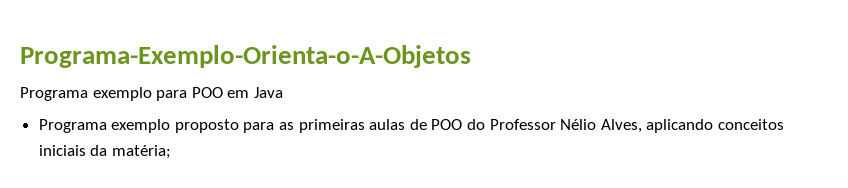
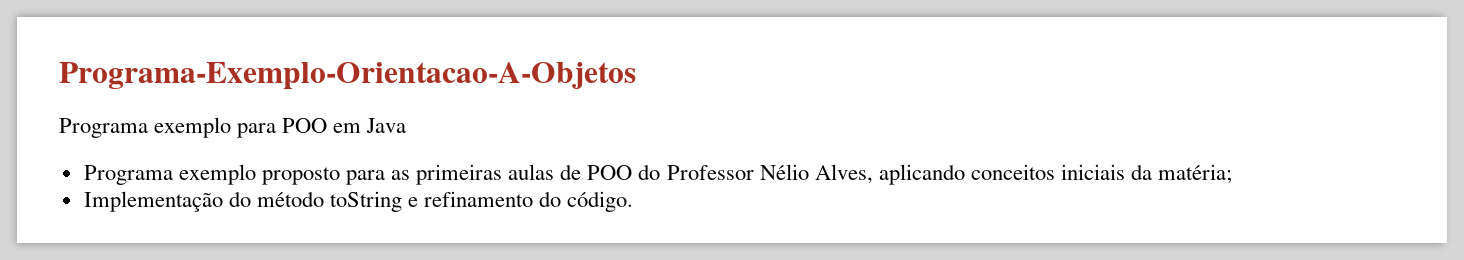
[20,45,471,68] Programa-Exemplo-Orienta-o-A-Objetos -> [59,62,636,90] Programa-Exemplo-Orientacao-A-Objetos
(171, 152) none -> [83,191,634,212] // Implementação do método toString e refinamento do código.

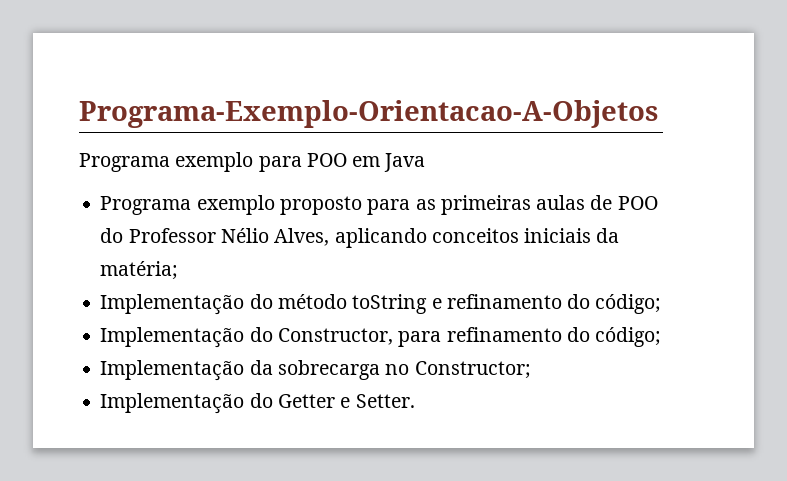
[567,191,634,212] código. -> [595,294,662,314] [100,327,662,348] [100,360,531,381] [100,393,415,414] código; // Implementação do Constructor, para refinamento do código; // Implementação da sobrecarga no Constructor; // Implementação do Getter e Setter.

